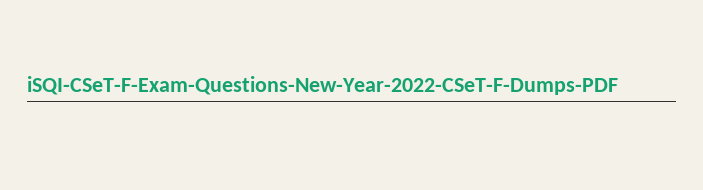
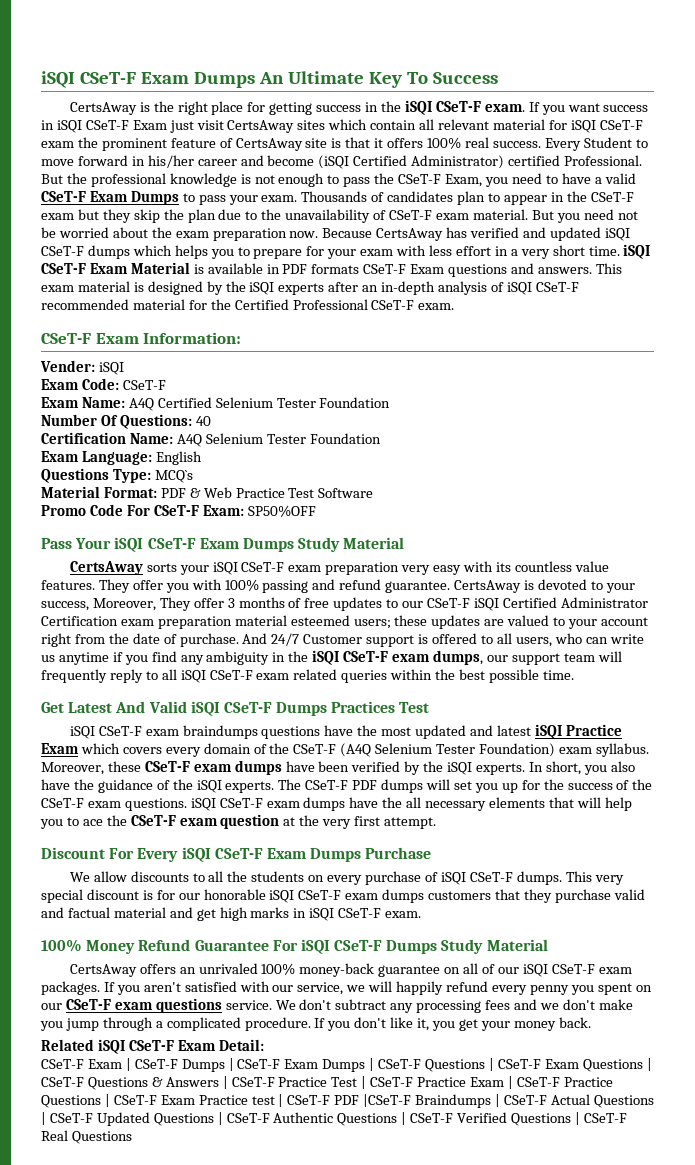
[27,76,618,95] iSQI-CSeT-F-Exam-Questions-New-Year-2022-CSeT-F-Dumps-PDF -> [41,71,498,88] [69,100,649,115] [41,119,643,133] [41,137,648,151] [41,155,643,169] [41,173,636,187] [41,191,634,205] [41,209,638,223] [41,227,630,241] [41,244,651,259] [41,262,622,277] [41,281,579,295] [41,299,455,310] [41,332,242,344] [40,360,124,375] [41,378,166,390] [41,397,391,411] [41,414,211,429] [41,432,381,447] [41,451,202,465] [41,468,193,483] [41,486,374,498] [41,504,316,517] [41,537,405,552] [69,561,609,575] [41,579,635,593] [41,597,648,611] [41,615,648,629] [41,633,644,647] [41,650,622,665] [41,669,574,683] [41,701,430,716] [69,724,622,739] [41,743,649,757] [41,760,635,775] [41,779,653,793] [41,797,632,811] [40,814,437,829] [41,847,432,862] [69,871,624,885] [41,889,645,903] [41,907,422,921] [41,939,548,954] [69,963,632,977] [41,981,652,995] [41,998,633,1013] [40,1017,591,1031] [41,1039,264,1054] [41,1058,652,1072] [41,1076,613,1090] [41,1094,654,1108] [41,1112,627,1126] [41,1130,132,1144] iSQI CSeT-F Exam Dumps An Ultimate Key To Success // CertsAway is the right place for getting success in the iSQI CSeT-F exam. If you want success in iSQI CSeT-F Exam just visit CertsAway sites which contain all relevant material for iSQI CSeT-F exam the prominent feature of CertsAway site is that it offers 100% real success. Every Student to move forward in his/her career and become (iSQI Certified Administrator) certified Professional. But the professional knowledge is not enough to pass the CSeT-F Exam, you need to have a valid CSeT-F Exam Dumps to pass your exam. Thousands of candidates plan to appear in the CSeT-F exam but they skip the plan due to the unavailability of CSeT-F exam material. But you need not be worried about the exam preparation now. Because CertsAway has verified and updated iSQI CSeT-F dumps which helps you to prepare for your exam with less effort in a very short time. iSQI CSeT-F Exam Material is available in PDF formats CSeT-F Exam questions and answers. This exam material is designed by the iSQI experts after an in-depth analysis of iSQI CSeT-F recommended material for the Certified Professional CSeT-F exam. // CSeT-F Exam Information: // Vender: iSQI // Exam Code: CSeT-F // Exam Name: A4Q Certified Selenium Tester Foundation // Number Of Questions: 40 // Certification Name: A4Q Selenium Tester Foundation // Exam Language: English // Questions Type: MCQ`s // Material Format: PDF & Web Practice Test Software // Promo Code For CSeT-F Exam: SP50%OFF // Pass Your iSQI CSeT-F Exam Dumps Study Material // CertsAway sorts your iSQI CSeT-F exam preparation very easy with its countless value features. They offer you with 100% passing and refund guarantee. CertsAway is devoted to your success, Moreover, They offer 3 months of free updates to our CSeT-F iSQI Certified Administrator Certification exam preparation material esteemed users; these updates are valued to your account right from the date of purchase. And 24/7 Customer support is offered to all users, who can write us anytime if you find any ambiguity in the iSQI CSeT-F exam dumps, our support team will frequently reply to all iSQI CSeT-F exam related queries within the best possible time. // Get Latest And Valid iSQI CSeT-F Dumps Practices Test // iSQI CSeT-F exam braindumps questions have the most updated and latest iSQI Practice Exam which covers every domain of the CSeT-F (A4Q Selenium Tester Foundation) exam syllabus. Moreover, these CSeT-F exam dumps have been verified by the iSQI experts. In short, you also have the guidance of the iSQI experts. The CSeT-F PDF dumps will set you up for the success of the CSeT-F exam questions. iSQI CSeT-F exam dumps have the all necessary elements that will help you to ace the CSeT-F exam question at the very first attempt. // Discount For Every iSQI CSeT-F Exam Dumps Purchase // We allow discounts to all the students on every purchase of iSQI CSeT-F dumps. This very special discount is for our honorable iSQI CSeT-F exam dumps customers that they purchase valid and factual material and get high marks in iSQI CSeT-F exam. // 100% Money Refund Guarantee For iSQI CSeT-F Dumps Study Material // CertsAway offers an unrivaled 100% money-back guarantee on all of our iSQI CSeT-F exam packages. If you aren't satisfied with our service, we will happily refund every penny you spent on our CSeT-F exam questions service. We don't subtract any processing fees and we don't make you jump through a complicated procedure. If you don't like it, you get your money back. // Related iSQI CSeT-F Exam Detail: // CSeT-F Exam | CSeT-F Dumps | CSeT-F Exam Dumps | CSeT-F Questions | CSeT-F Exam Questions | CSeT-F Questions & Answers | CSeT-F Practice Test | CSeT-F Practice Exam | CSeT-F Practice Questions | CSeT-F Exam Practice test | CSeT-F PDF |CSeT-F Braindumps | CSeT-F Actual Questions | CSeT-F Updated Questions | CSeT-F Authentic Questions | CSeT-F Verified Questions | CSeT-F Real Questions

